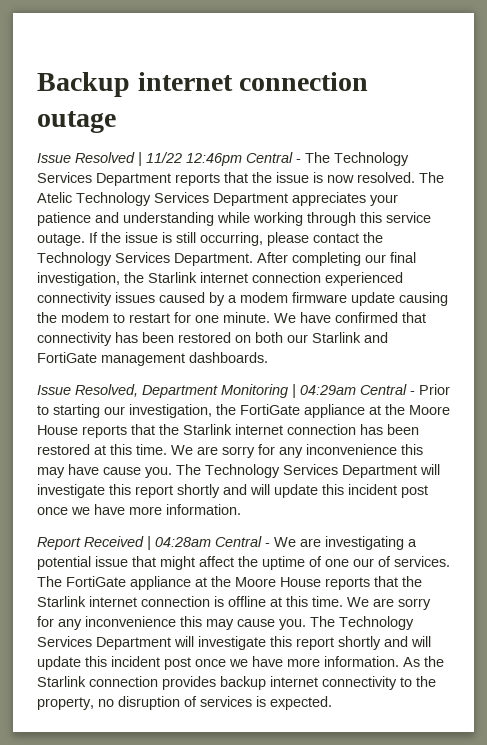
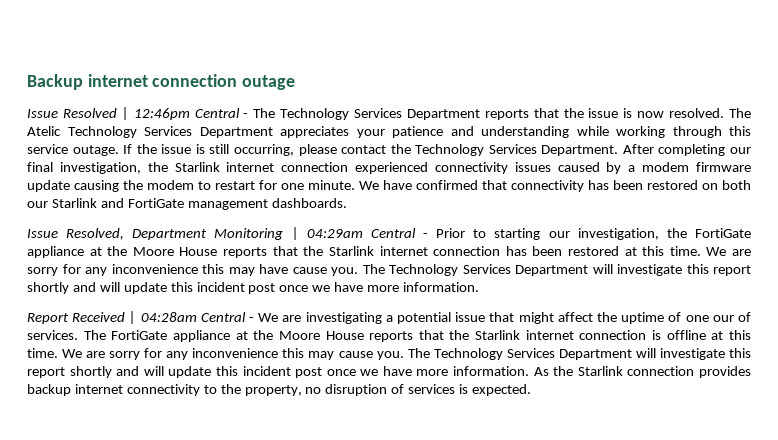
[146,152,182,163] 11/22 -> (129, 113) none

